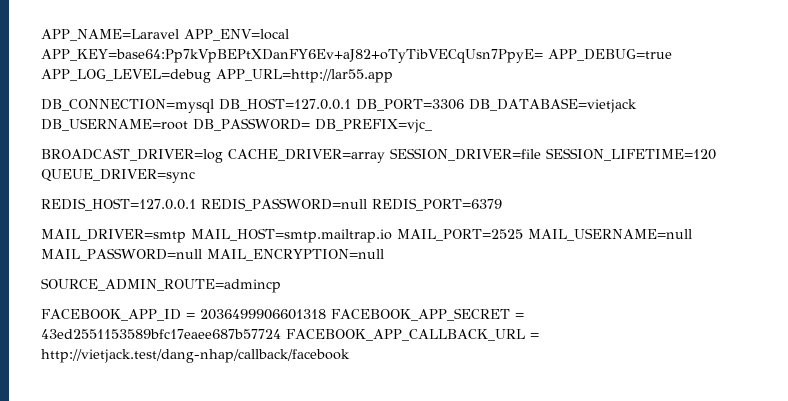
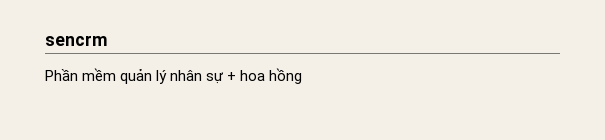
[41,29,289,41] [41,49,672,63] [41,69,393,83] [41,98,637,113] [41,118,432,133] [41,148,716,163] [41,169,195,183] [41,198,502,211] [41,228,692,243] [41,248,384,261] [41,278,281,293] [41,308,524,321] [41,329,539,341] [41,349,350,363] APP_NAME=Laravel APP_ENV=local APP_KEY=base64:Pp7kVpBEPtXDanFY6Ev+aJ82+oTyTibVECqUsn7PpyE= APP_DEBUG=true APP_LOG_LEVEL=debug APP_URL=http://lar55.app // DB_CONNECTION=mysql DB_HOST=127.0.0.1 DB_PORT=3306 DB_DATABASE=vietjack DB_USERNAME=root DB_PASSWORD= DB_PREFIX=vjc_ // BROADCAST_DRIVER=log CACHE_DRIVER=array SESSION_DRIVER=file SESSION_LIFETIME=120 QUEUE_DRIVER=sync // REDIS_HOST=127.0.0.1 REDIS_PASSWORD=null REDIS_PORT=6379 // MAIL_DRIVER=smtp MAIL_HOST=smtp.mailtrap.io MAIL_PORT=2525 MAIL_USERNAME=null MAIL_PASSWORD=null MAIL_ENCRYPTION=null // SOURCE_ADMIN_ROUTE=admincp // FACEBOOK_APP_ID = 2036499906601318 FACEBOOK_APP_SECRET = 43ed2551153589bfc17eaee687b57724 FACEBOOK_APP_CALLBACK_URL = http://vietjack.test/dang-nhap/callback/facebook -> [45,35,108,46] [45,68,303,84] sencrm // Phần mềm quản lý nhân sự + hoa hồng

